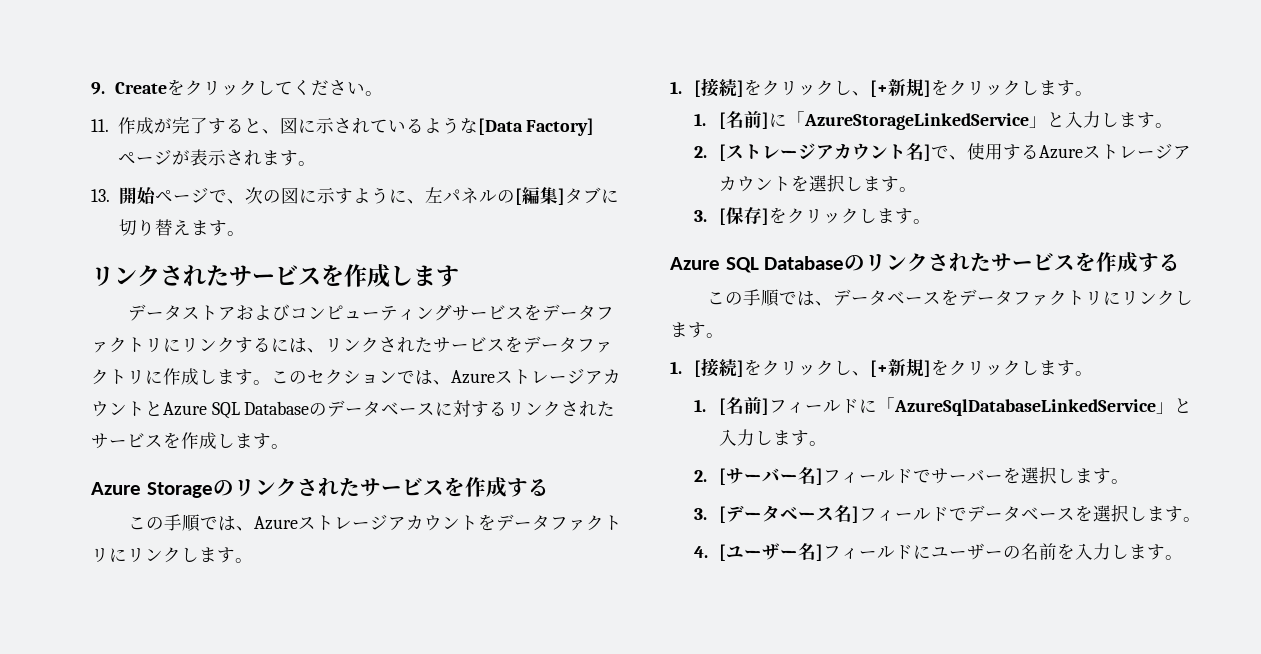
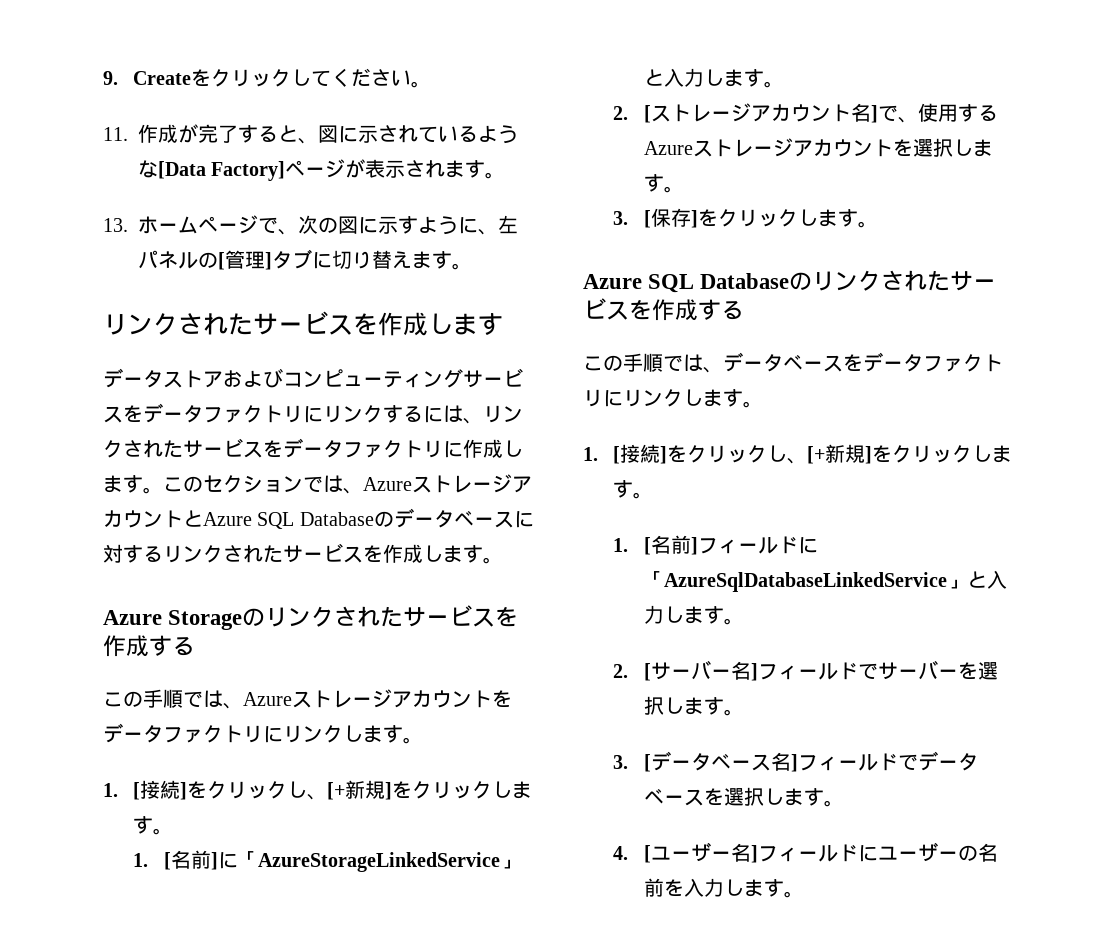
[118,187,156,204] 開始 -> [138,216,198,234] ホーム
[521,187,558,204] 編集 -> [225,250,265,269] 管理

